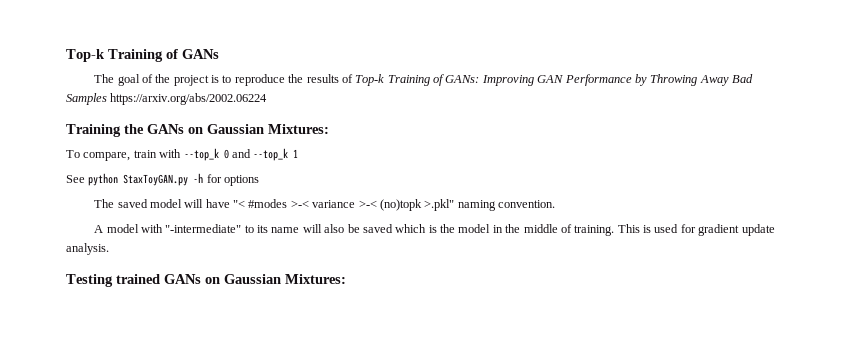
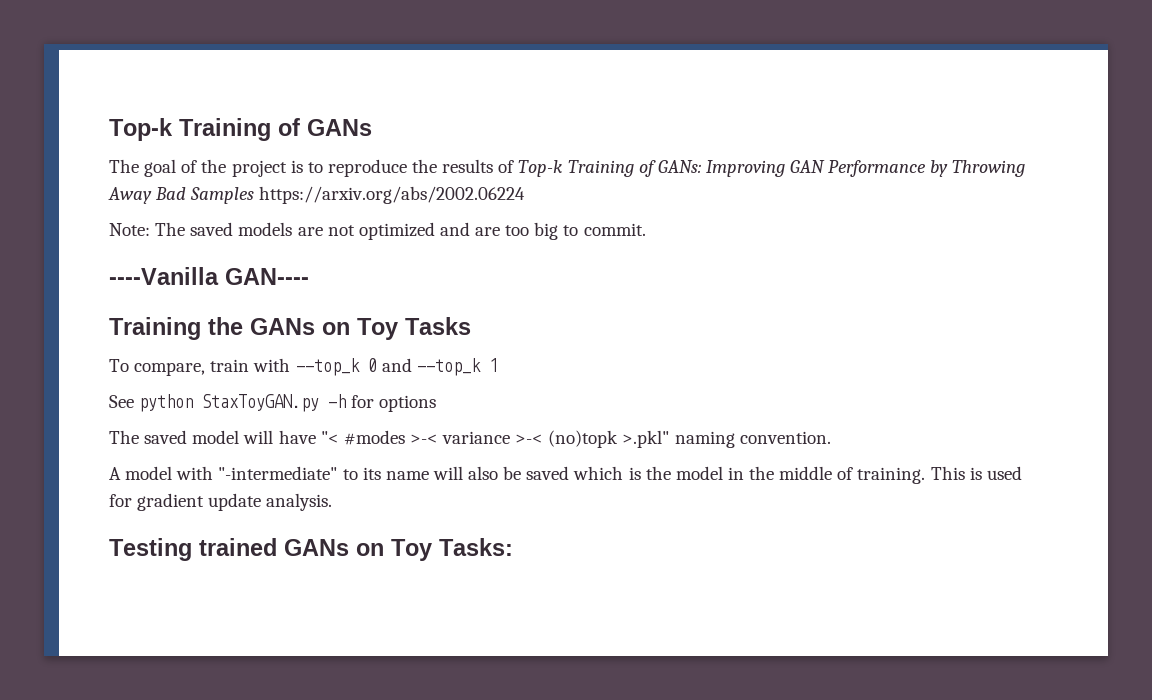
(268, 99) none -> [109,222,646,240] [109,267,309,285] // Note: The saved models are not optimized and are too big to commit. // ----Vanilla GAN----
[207,124,329,134] Gaussian Mixtures: -> [357,317,471,340] Toy Tasks
[224,274,346,284] Gaussian Mixtures: -> [391,538,513,561] Toy Tasks:

